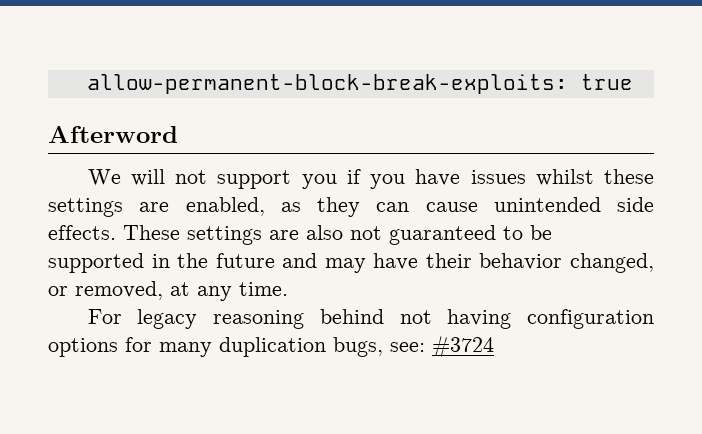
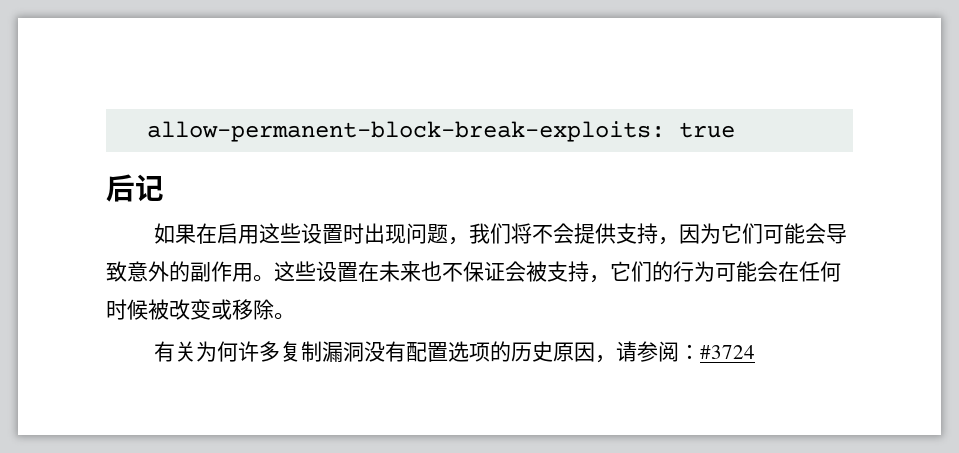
[48,126,178,143] [87,169,655,189] [48,197,654,217] [48,225,552,245] [48,253,654,273] [48,281,288,301] [87,309,654,329] [48,337,425,357] Afterword // We will not support you if you have issues whilst these settings are enabled, as they can cause unintended side effects. These settings are also not guaranteed to be supported in the future and may have their behavior changed, or removed, at any time. // For legacy reasoning behind not having configuration options for many duplication bugs, see: -> [106,174,164,202] [154,223,848,245] [106,261,841,283] [106,299,295,320] [154,341,701,363] 后记 // 如果在启用这些设置时出现问题，我们将不会提供支持，因为它们可能会导致意外的副作用。这些设置在未来也不保证会被支持，它们的行为可能会在任何时候被改变或移除。 // 有关为何许多复制漏洞没有配置选项的历史原因，请参阅：

